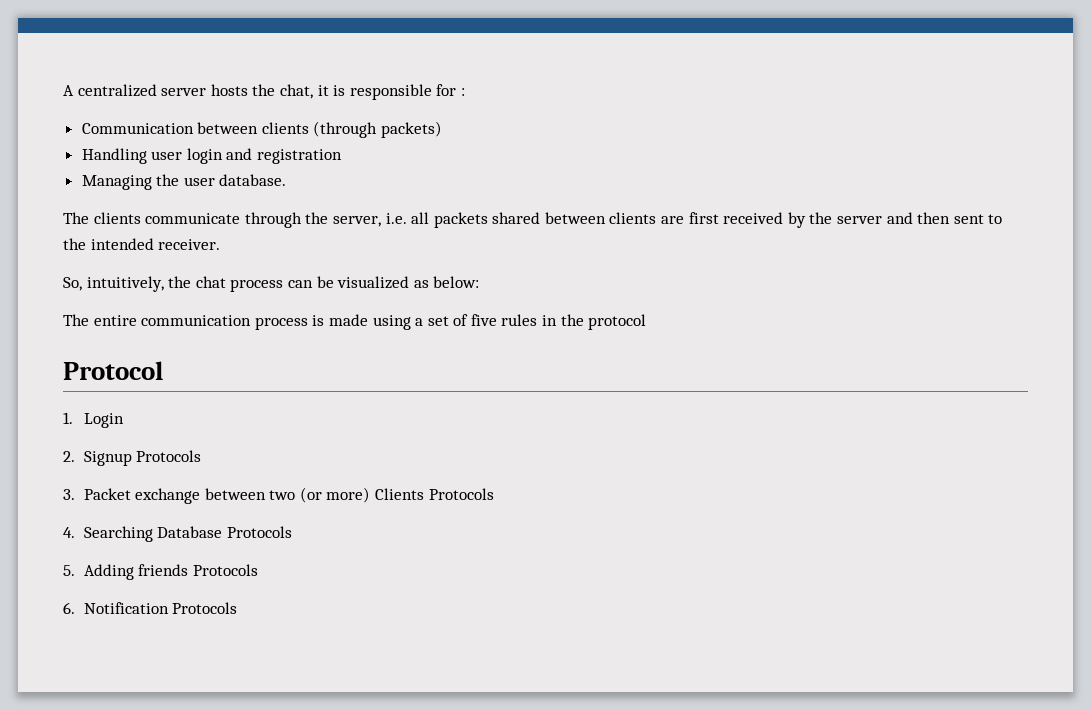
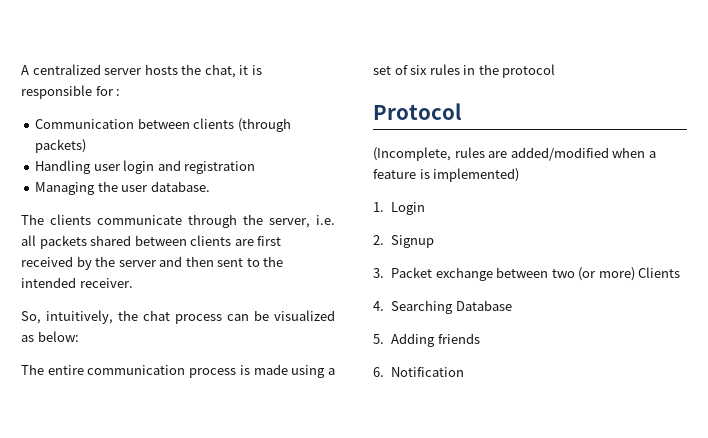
[470,314,497,326] five -> [410,65,428,75] six
(163, 370) none -> [373,147,656,161] [373,168,520,182] // (Incomplete, rules are added/modified when a feature is implemented)
[136,450,202,462] Protocols -> (435, 241) none
[428,488,494,500] Protocols -> (681, 272) none
[226,526,292,538] Protocols -> (512, 305) none
[192,564,258,576] Protocols -> (480, 338) none
[172,602,238,614] Protocols -> (465, 372) none

